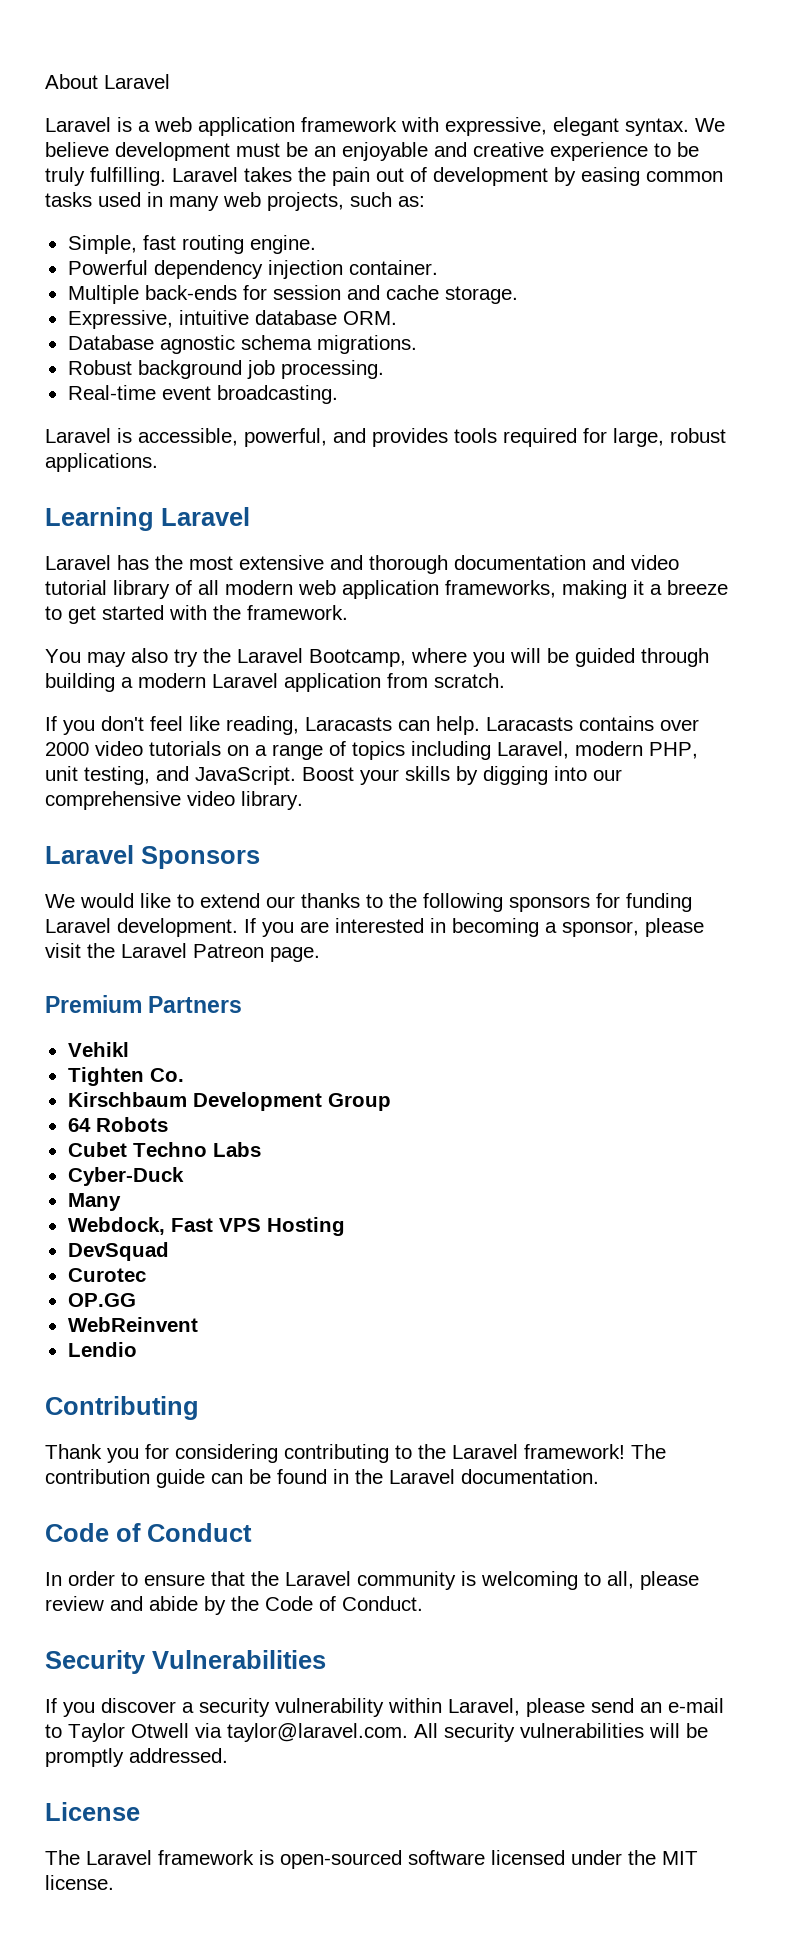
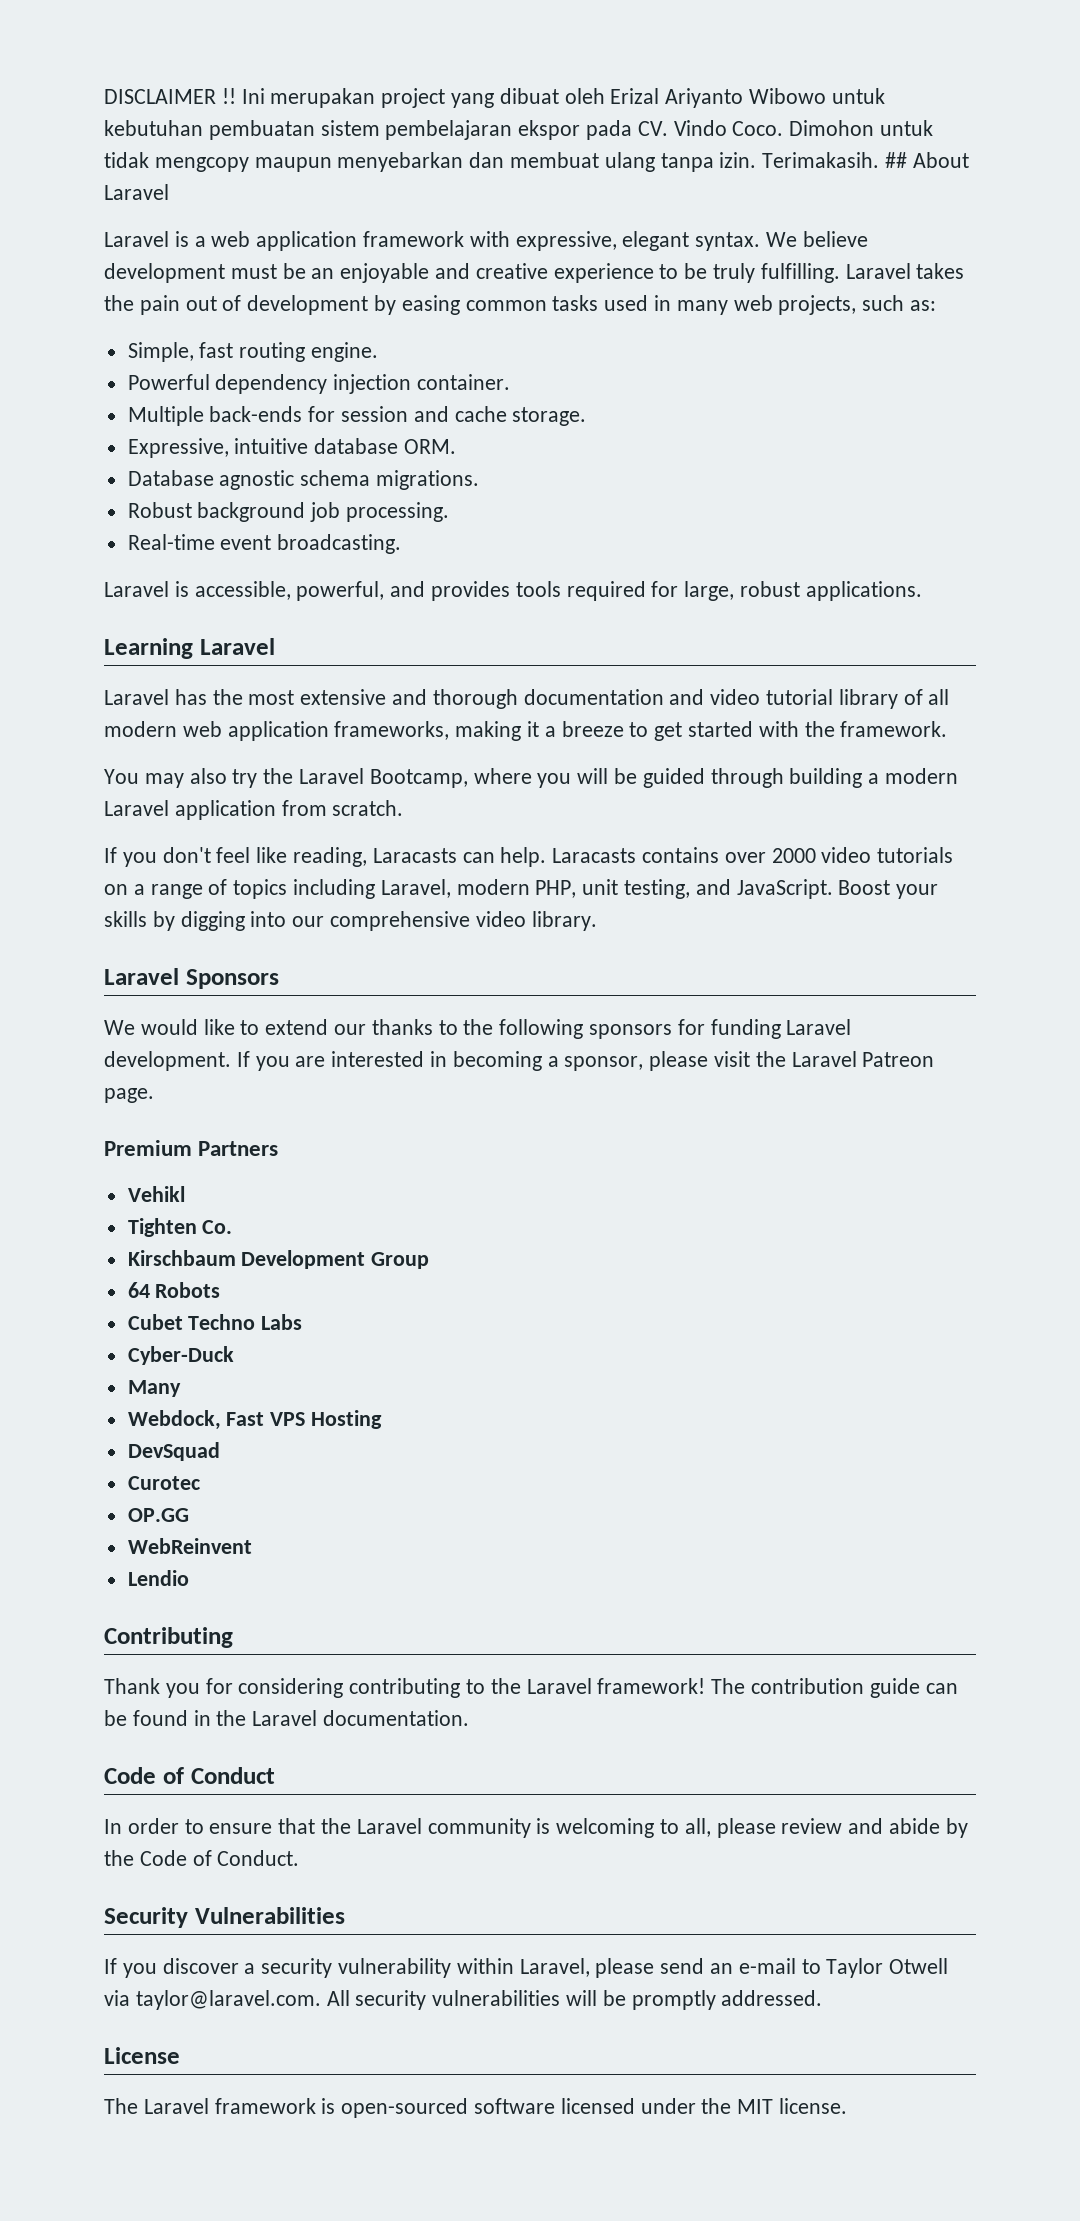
(45, 81) none -> [104,88,885,108] [104,120,934,140] [104,152,908,172] DISCLAIMER !! Ini merupakan project yang dibuat oleh Erizal Ariyanto Wibowo untuk kebutuhan pembuatan sistem pembelajaran ekspor pada CV. Vindo Coco. Dimohon untuk tidak mengcopy maupun menyebarkan dan membuat ulang tanpa izin. Terimakasih. ##

